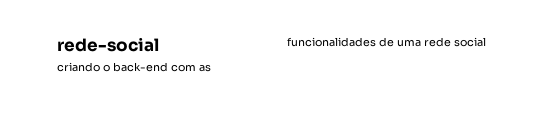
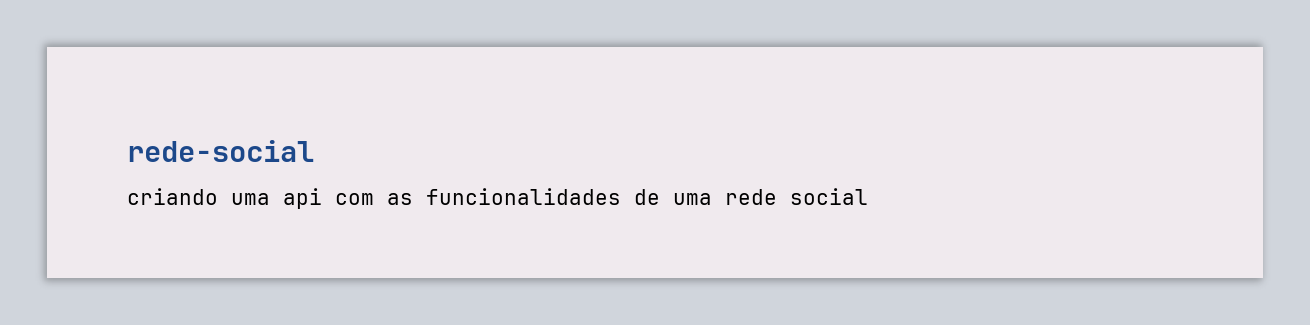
[103,62,168,72] o back-end -> [231,188,322,209] uma api

